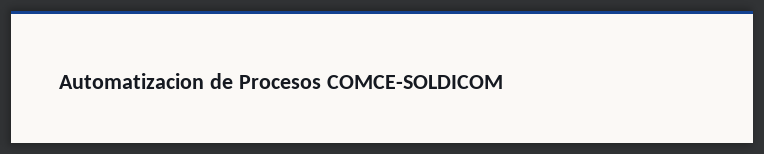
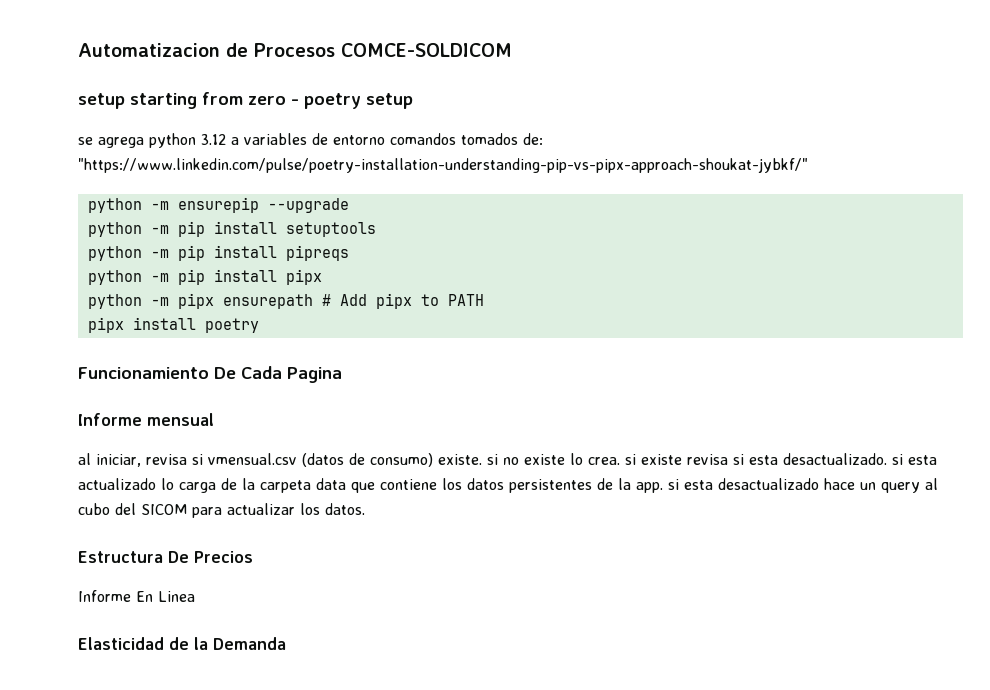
(503, 82) none -> [78,92,413,109] [78,133,543,148] [78,158,808,173] [87,197,349,213] [87,221,376,237] [87,245,349,261] [87,269,322,285] [87,293,484,309] [87,317,259,333] [78,366,342,383] [78,413,214,426] [78,453,937,467] [78,478,938,493] [78,503,365,518] [78,551,253,563] [78,590,195,602] [78,637,286,650] // setup starting from zero - poetry setup // se agrega python 3.12 a variables de entorno comandos tomados de: "https://www.linkedin.com/pulse/poetry-installation-understanding-pip-vs-pipx-approach-shoukat-jybkf/" // python -m ensurepip --upgrade // python -m pip install setuptools // python -m pip install pipreqs // python -m pip install pipx // python -m pipx ensurepath # Add pipx to PATH // pipx install poetry // Funcionamiento De Cada Pagina // Informe mensual // al iniciar, revisa si vmensual.csv (datos de consumo) existe. si no existe lo crea. si existe revisa si esta desactualizado. si esta actualizado lo carga de la carpeta data que contiene los datos persistentes de la app. si esta desactualizado hace un query al cubo del SICOM para actualizar los datos. // Estructura De Precios // Informe En Linea // Elasticidad de la Demanda

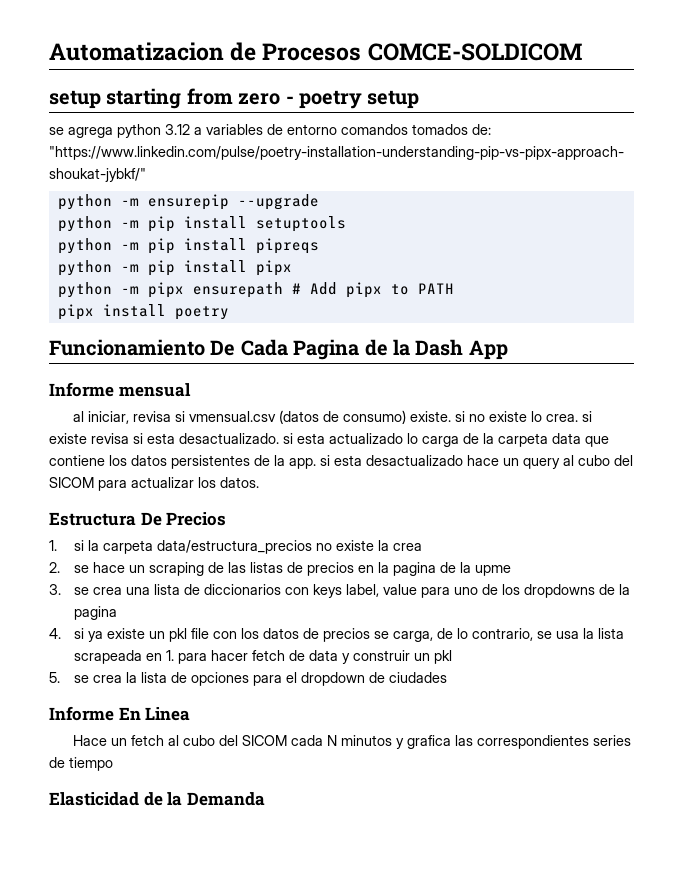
(342, 375) none -> [364,339,508,360] de la Dash App
[78,590,195,602] Informe En Linea -> [49,540,422,554] [49,562,511,576] [49,584,630,598] [73,606,117,620] [49,628,624,642] [73,650,452,664] [49,672,447,686] [49,706,191,721] [73,735,632,749] [49,757,113,771] 1. si la carpeta data/estructura_precios no existe la crea // 2. se hace un scraping de las listas de precios en la pagina de la upme // 3. se crea una lista de diccionarios con keys label, value para uno de los dropdowns de la pagina // 4. si ya existe un pkl file con los datos de precios se carga, de lo contrario, se usa la lista scrapeada en 1. para hacer fetch de data y construir un pkl // 5. se crea la lista de opciones para el dropdown de ciudades // Informe En Linea // Hace un fetch al cubo del SICOM cada N minutos y grafica las correspondientes series de tiempo

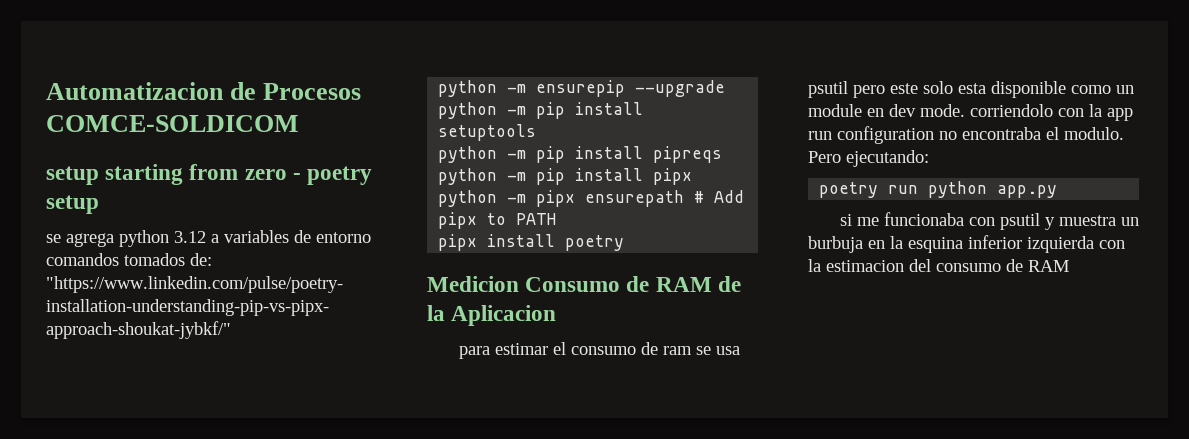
[49,339,508,360] [49,382,191,397] [73,410,593,424] [49,433,609,447] [49,455,633,469] [49,477,259,491] [49,512,227,526] [49,540,422,554] [49,562,511,576] [49,584,630,598] [73,606,117,620] [49,628,624,642] [73,650,452,664] [49,672,447,686] [49,706,191,721] [73,735,632,749] [49,757,113,771] [49,792,265,806] Funcionamiento De Cada Pagina de la Dash App // Informe mensual // al iniciar, revisa si vmensual.csv (datos de consumo) existe. si no existe lo crea. si existe revisa si esta desactualizado. si esta actualizado lo carga de la carpeta data que contiene los datos persistentes de la app. si esta desactualizado hace un query al cubo del SICOM para actualizar los datos. // Estructura De Precios // 1. si la carpeta data/estructura_precios no existe la crea // 2. se hace un scraping de las listas de precios en la pagina de la upme // 3. se crea una lista de diccionarios con keys label, value para uno de los dropdowns de la pagina // 4. si ya existe un pkl file con los datos de precios se carga, de lo contrario, se usa la lista scrapeada en 1. para hacer fetch de data y construir un pkl // 5. se crea la lista de opciones para el dropdown de ciudades // Informe En Linea // Hace un fetch al cubo del SICOM cada N minutos y grafica las correspondientes series de tiempo // Elasticidad de la Demanda -> [427,276,741,292] [427,305,557,326] [458,342,740,359] [808,81,1134,98] [808,104,1133,121] [808,126,1124,144] [808,150,929,167] [819,181,1058,198] [839,212,1139,230] [808,235,1125,253] [808,259,1069,272] Medicion Consumo de RAM de la Aplicacion // para estimar el consumo de ram se usa psutil pero este solo esta disponible como un module en dev mode. corriendolo con la app run configuration no encontraba el modulo. Pero ejecutando: // poetry run python app.py // si me funcionaba con psutil y muestra un burbuja en la esquina inferior izquierda con la estimacion del consumo de RAM

